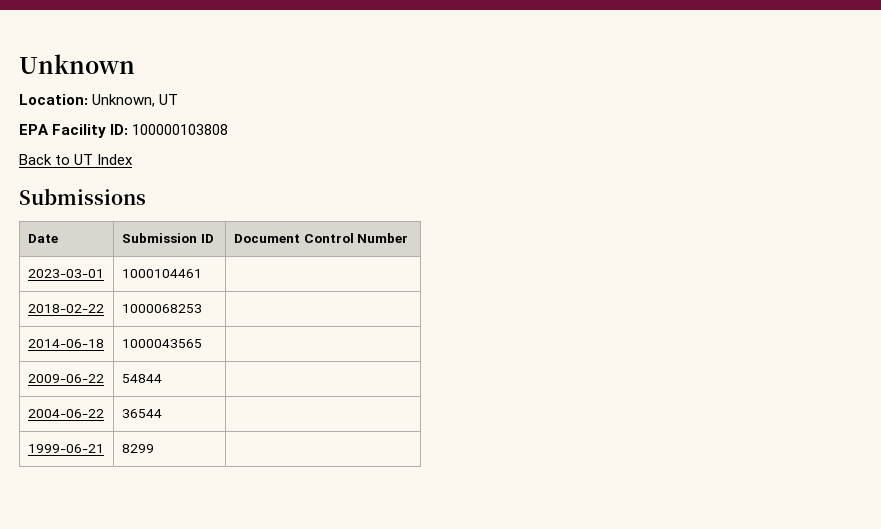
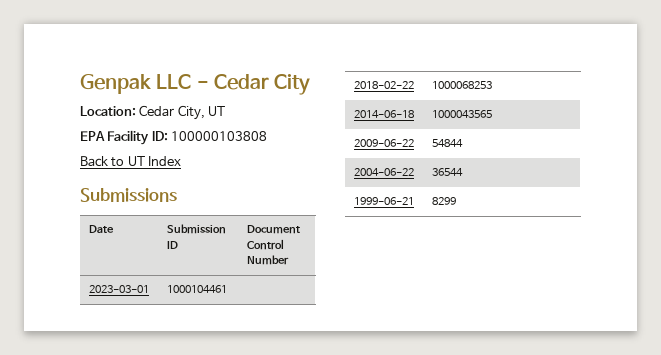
[19,54,135,74] Unknown -> [80,74,311,95] Genpak LLC - Cedar City
[92,94,156,107] Unknown, -> [139,105,205,120] Cedar City,

